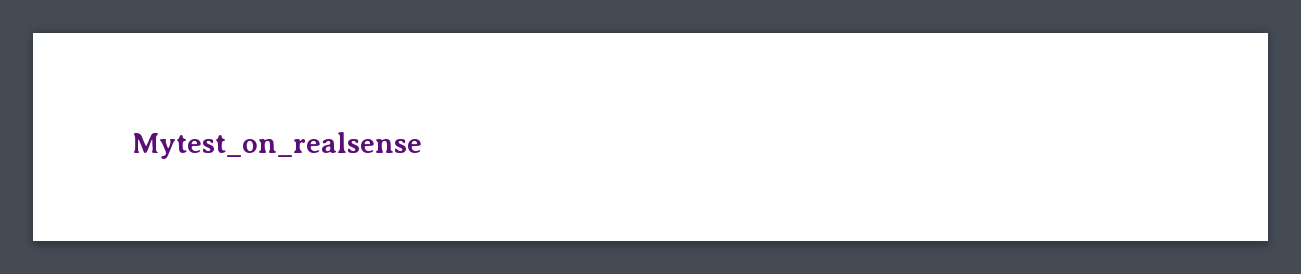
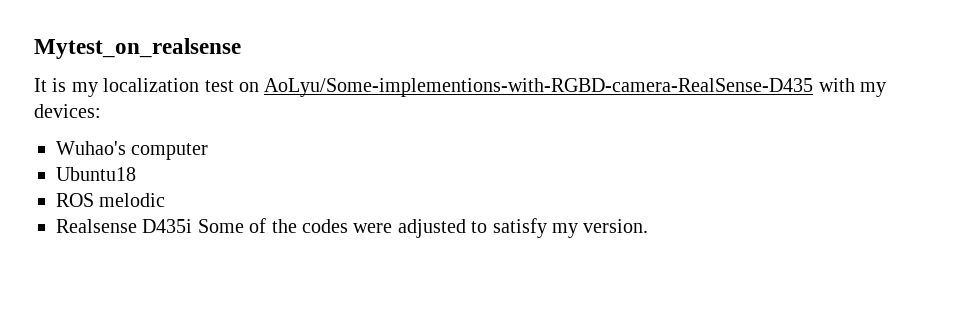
(422, 145) none -> [34,78,887,97] [34,104,101,118] [56,141,209,160] [56,167,136,181] [56,193,166,207] [56,218,649,238] // It is my localization test on AoLyu/Some-implementions-with-RGBD-camera-RealSense-D435 with my devices: // Wuhao's computer // Ubuntu18 // ROS melodic // Realsense D435i Some of the codes were adjusted to satisfy my version.

